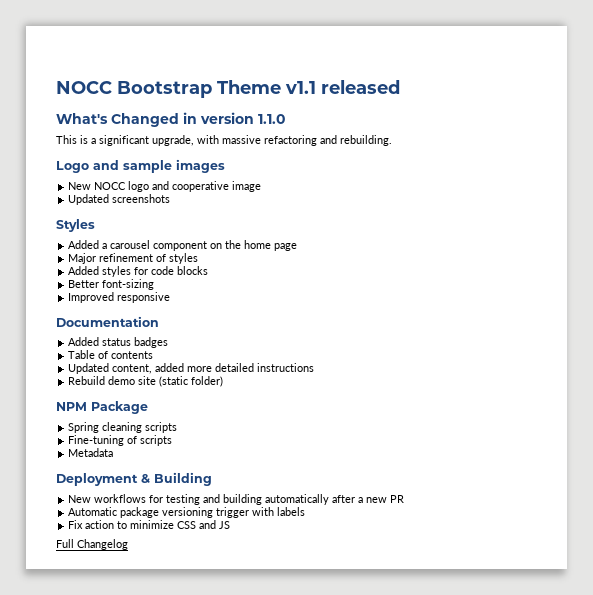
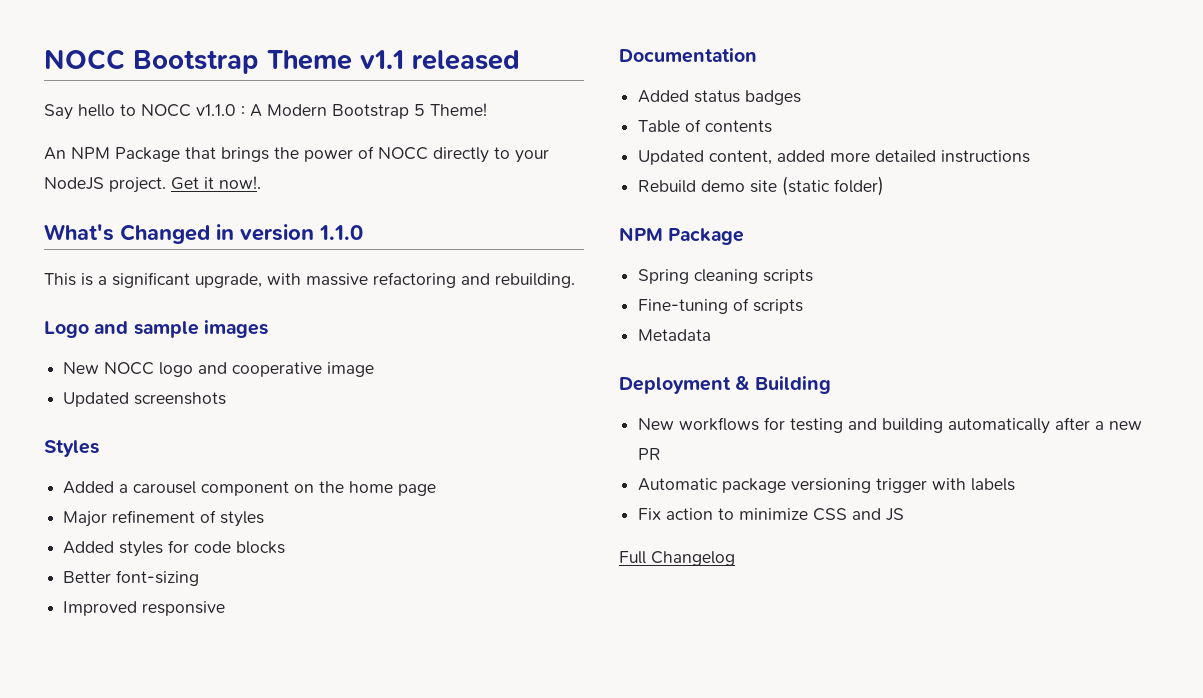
(400, 87) none -> [44,103,487,120] [44,146,549,163] [44,176,261,193] // Say hello to NOCC v1.1.0 : A Modern Bootstrap 5 Theme! // An NPM Package that brings the power of NOCC directly to your NodeJS project. Get it now!.

